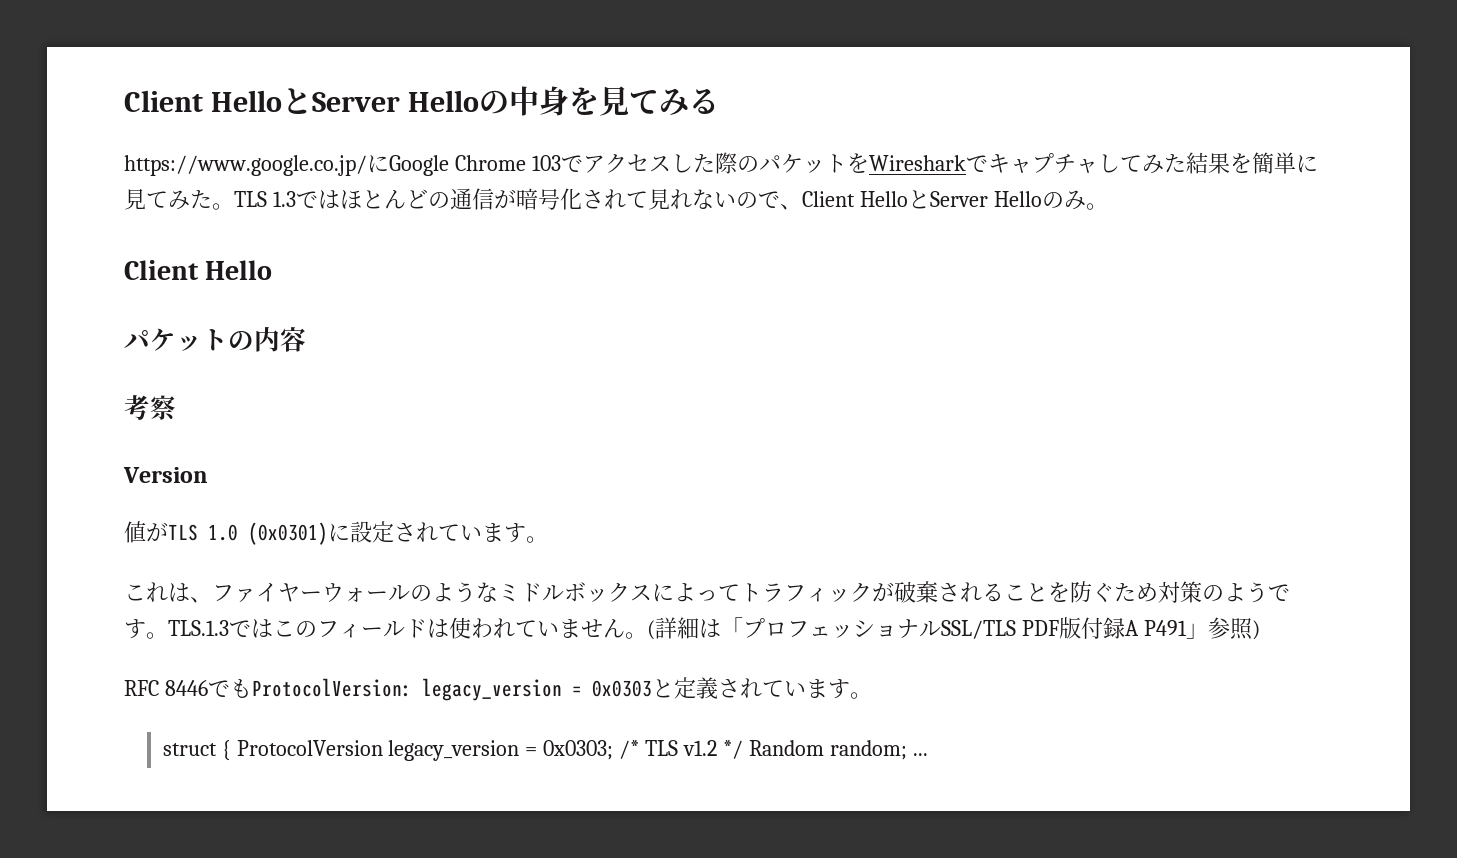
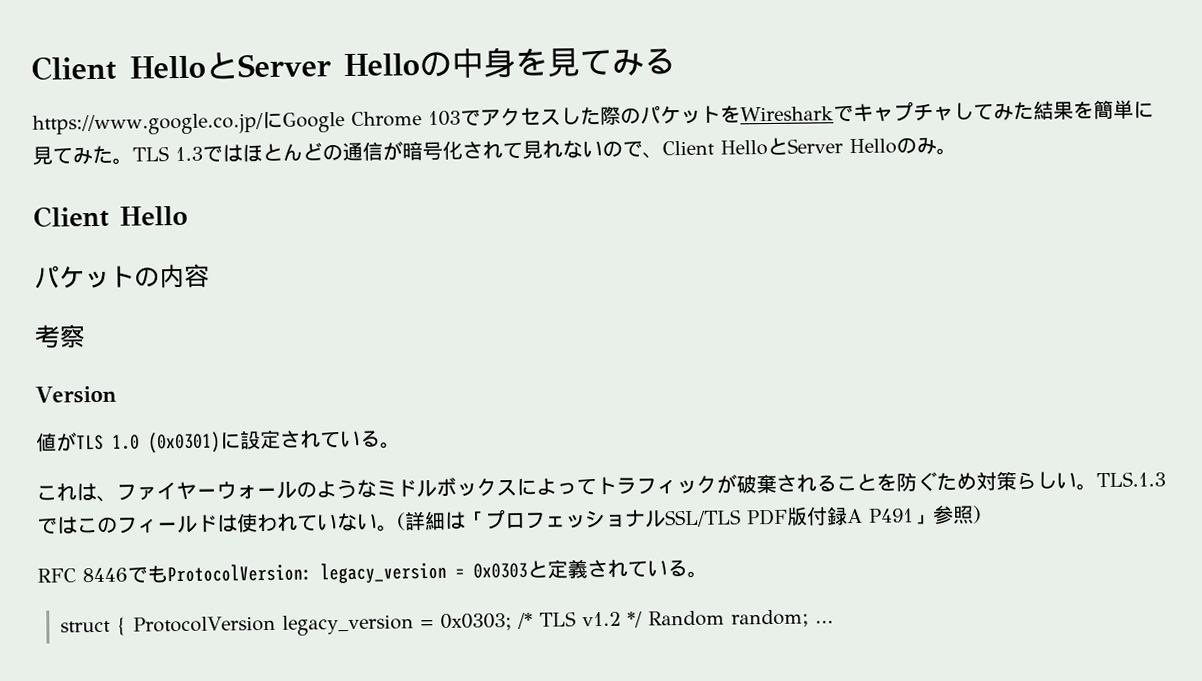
[482,523,526,543] ます -> [360,430,381,447] る
[1202,582,1290,603] [124,619,146,639] のようです -> [1016,471,1077,490] らしい
[559,618,625,638] ません -> [337,512,378,532] ない
[805,679,850,699] ます -> [667,559,688,577] る

